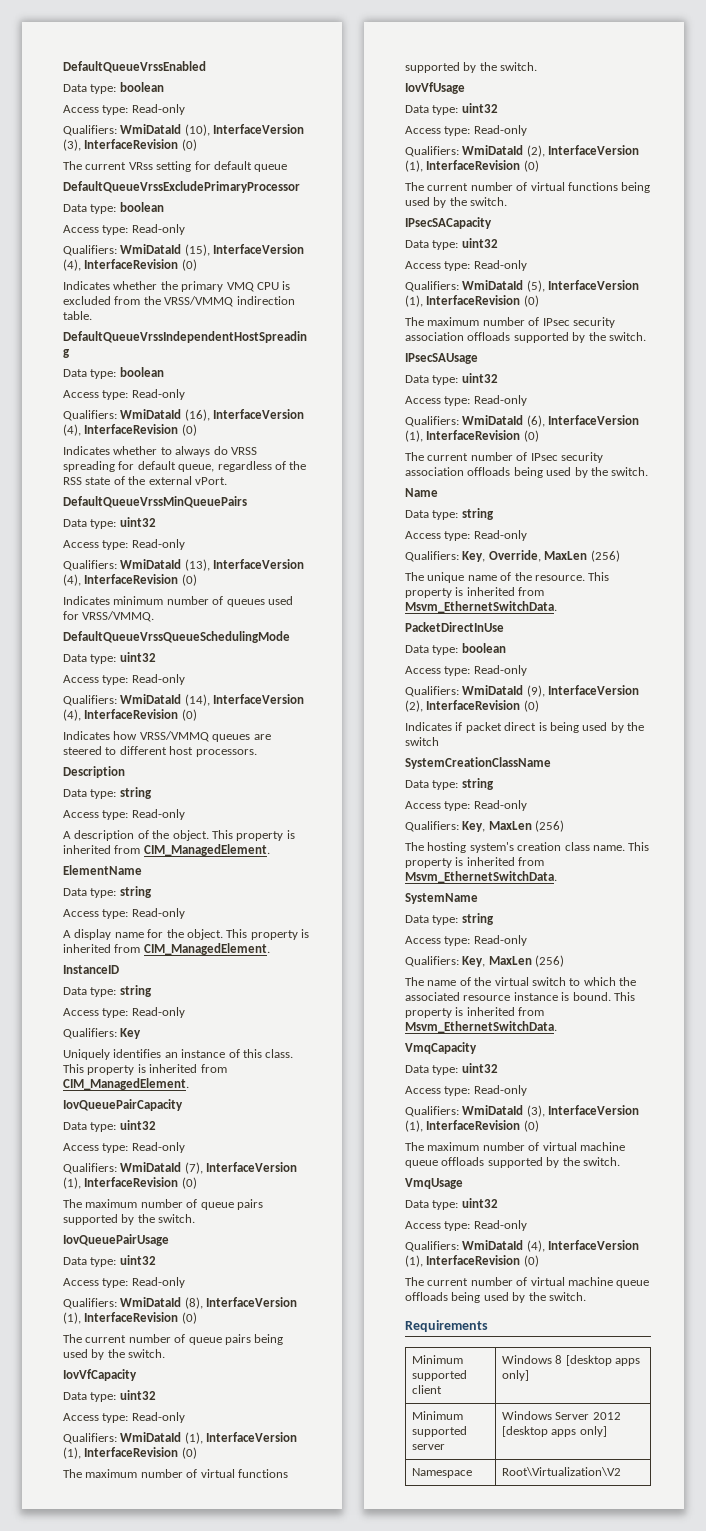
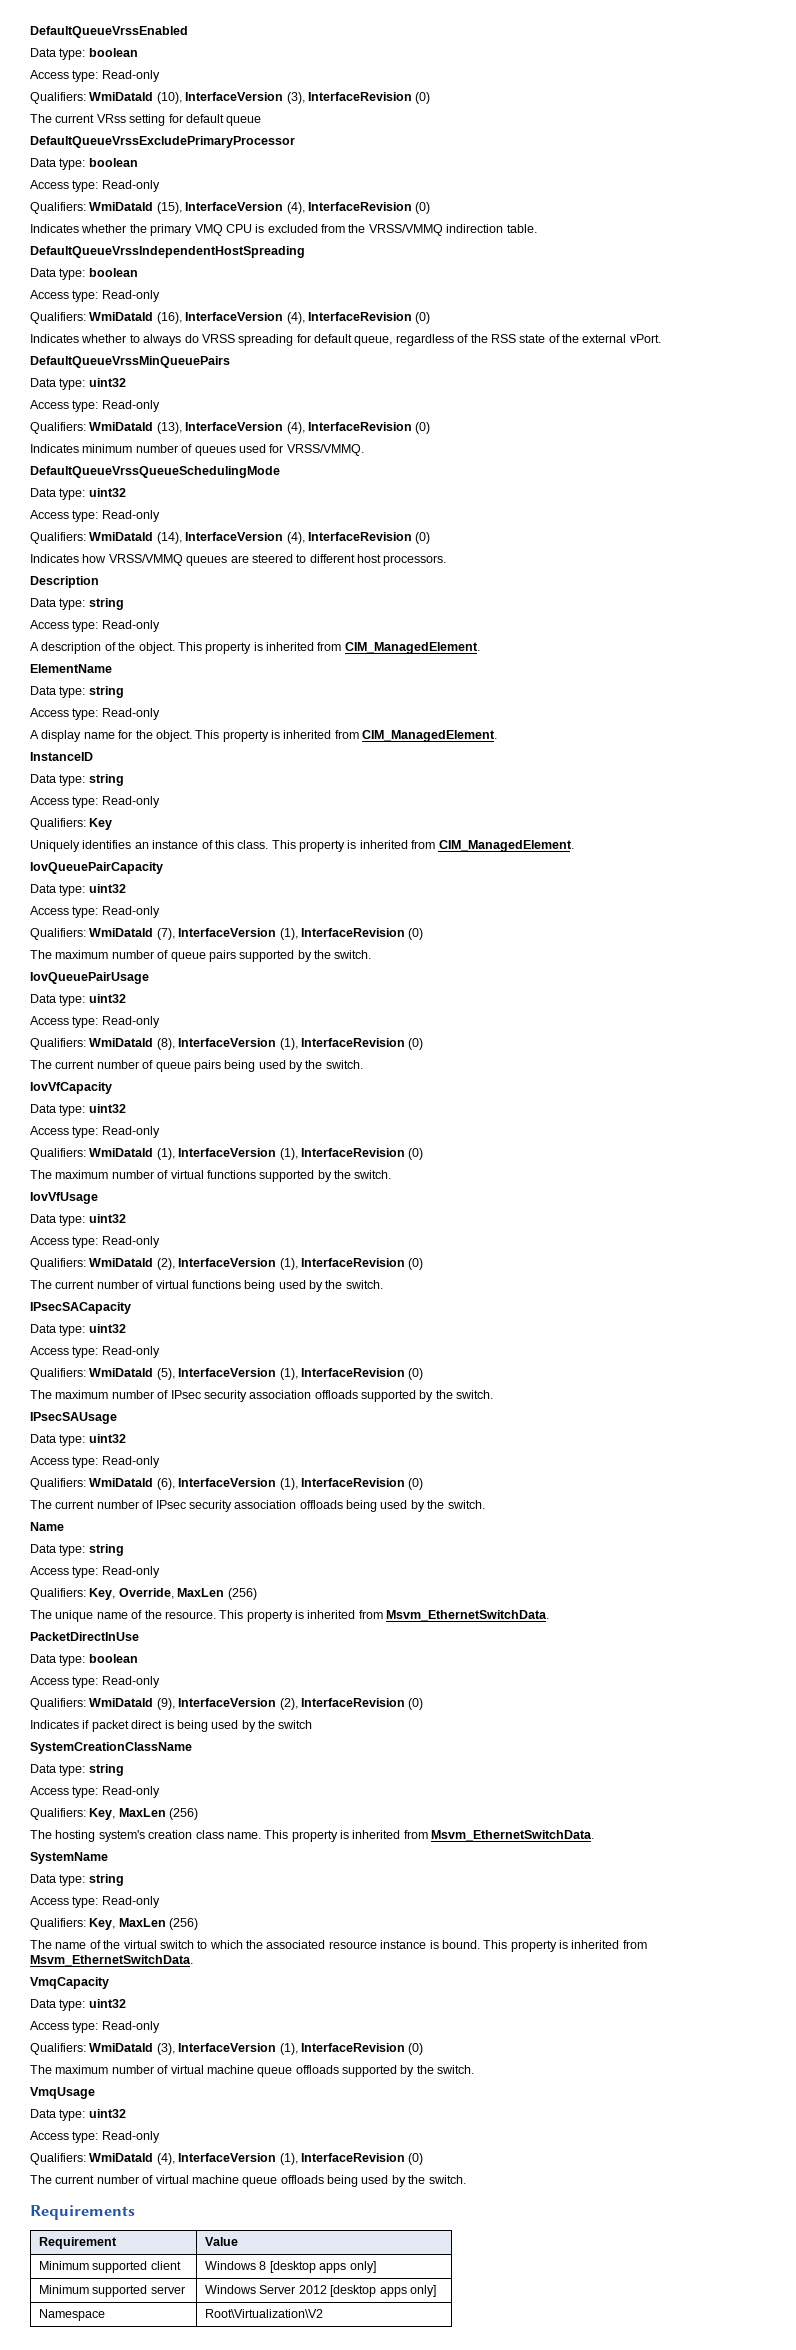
(488, 1326) none -> [39,2237,118,2249] [205,2237,239,2246] // Requirement | Value

